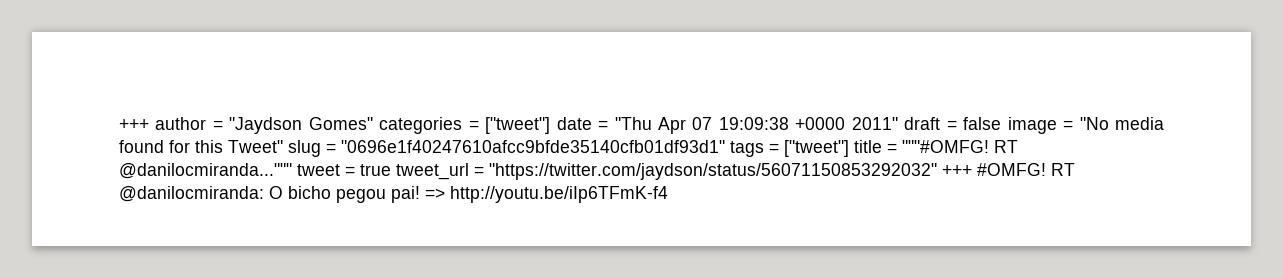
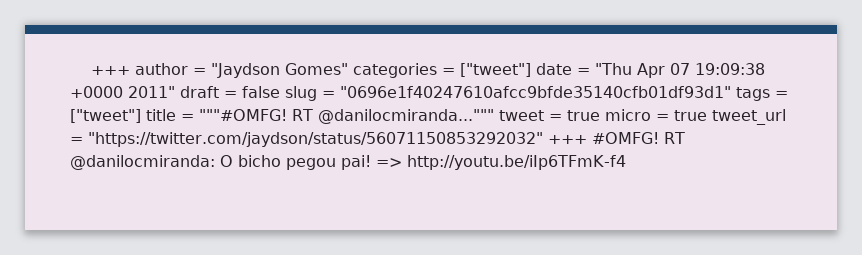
[1007,117,1165,134] [119,140,283,153] image = "No media found for this Tweet" -> (280, 92) none
(391, 170) none -> [604,109,707,121] micro = true

